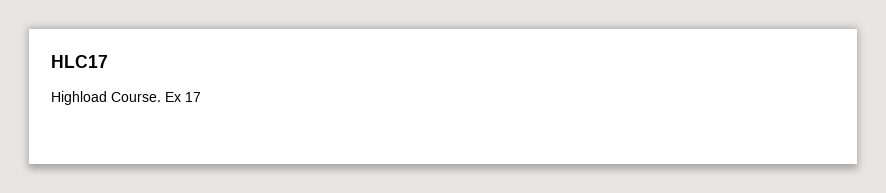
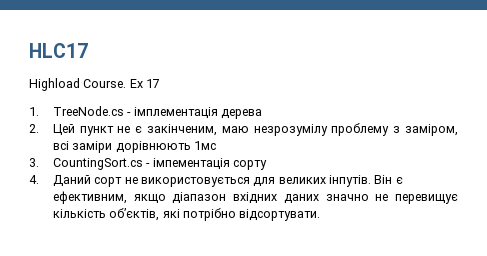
(201, 97) none -> [29,106,262,119] [29,123,459,136] [52,141,216,153] [29,158,267,170] [29,175,403,187] [52,191,459,204] [52,208,321,221] // 1. TreeNode.cs - імплементація дерева // 2. Цей пункт не є закінченим, маю незрозумілу проблему з заміром, всі заміри дорівнюють 1мс // 3. CountingSort.cs - імпементація сорту // 4. Даний сорт не використовується для великих інпутів. Він є ефективним, якщо діапазон вхідних даних значно не перевищує кількість об’єктів, які потрібно відсортувати.

